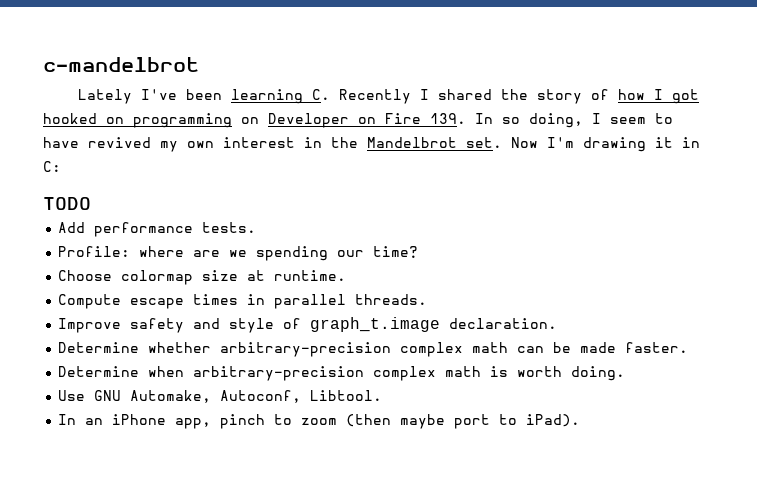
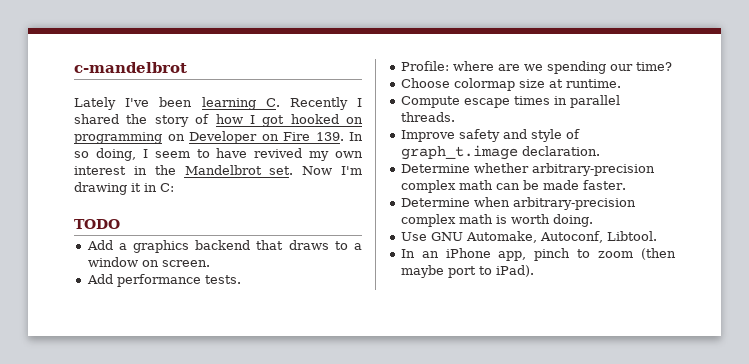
(91, 203) none -> [86,240,362,253] [87,257,210,267] // Add a graphics backend that draws to a window on screen.

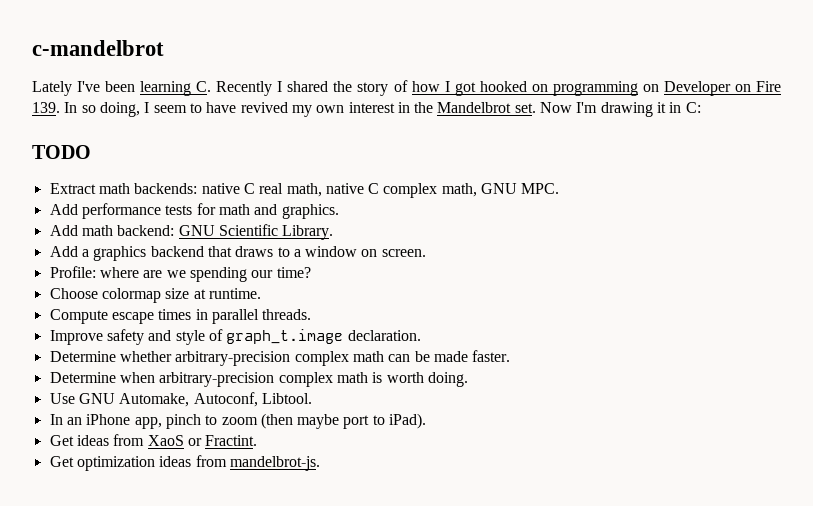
(120, 224) none -> [49,183,560,198] [49,203,339,219] [49,224,334,240] // Extract math backends: native C real math, native C complex math, GNU MPC. // Add performance tests for math and graphics. // Add math backend: GNU Scientific Library.
[86,274,241,287] // Add performance tests. -> (426, 253) none
(534, 271) none -> [49,434,258,446] [49,455,320,471] // Get ideas from XaoS or Fractint. // Get optimization ideas from mandelbrot-js.

